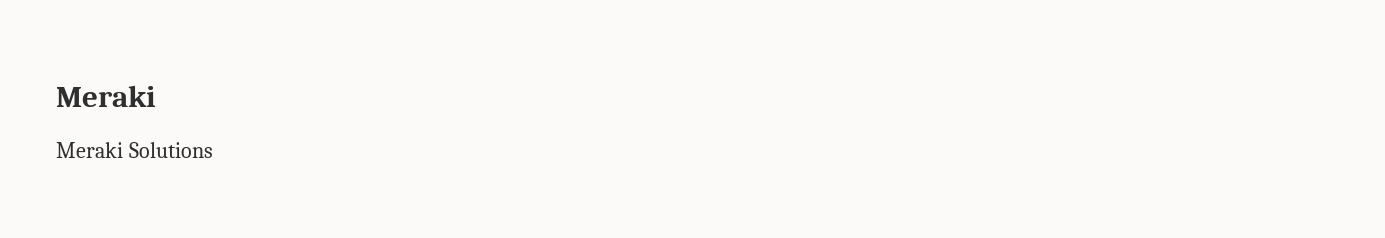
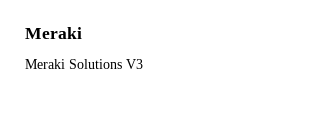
(213, 150) none -> [126,59,143,69] V3

